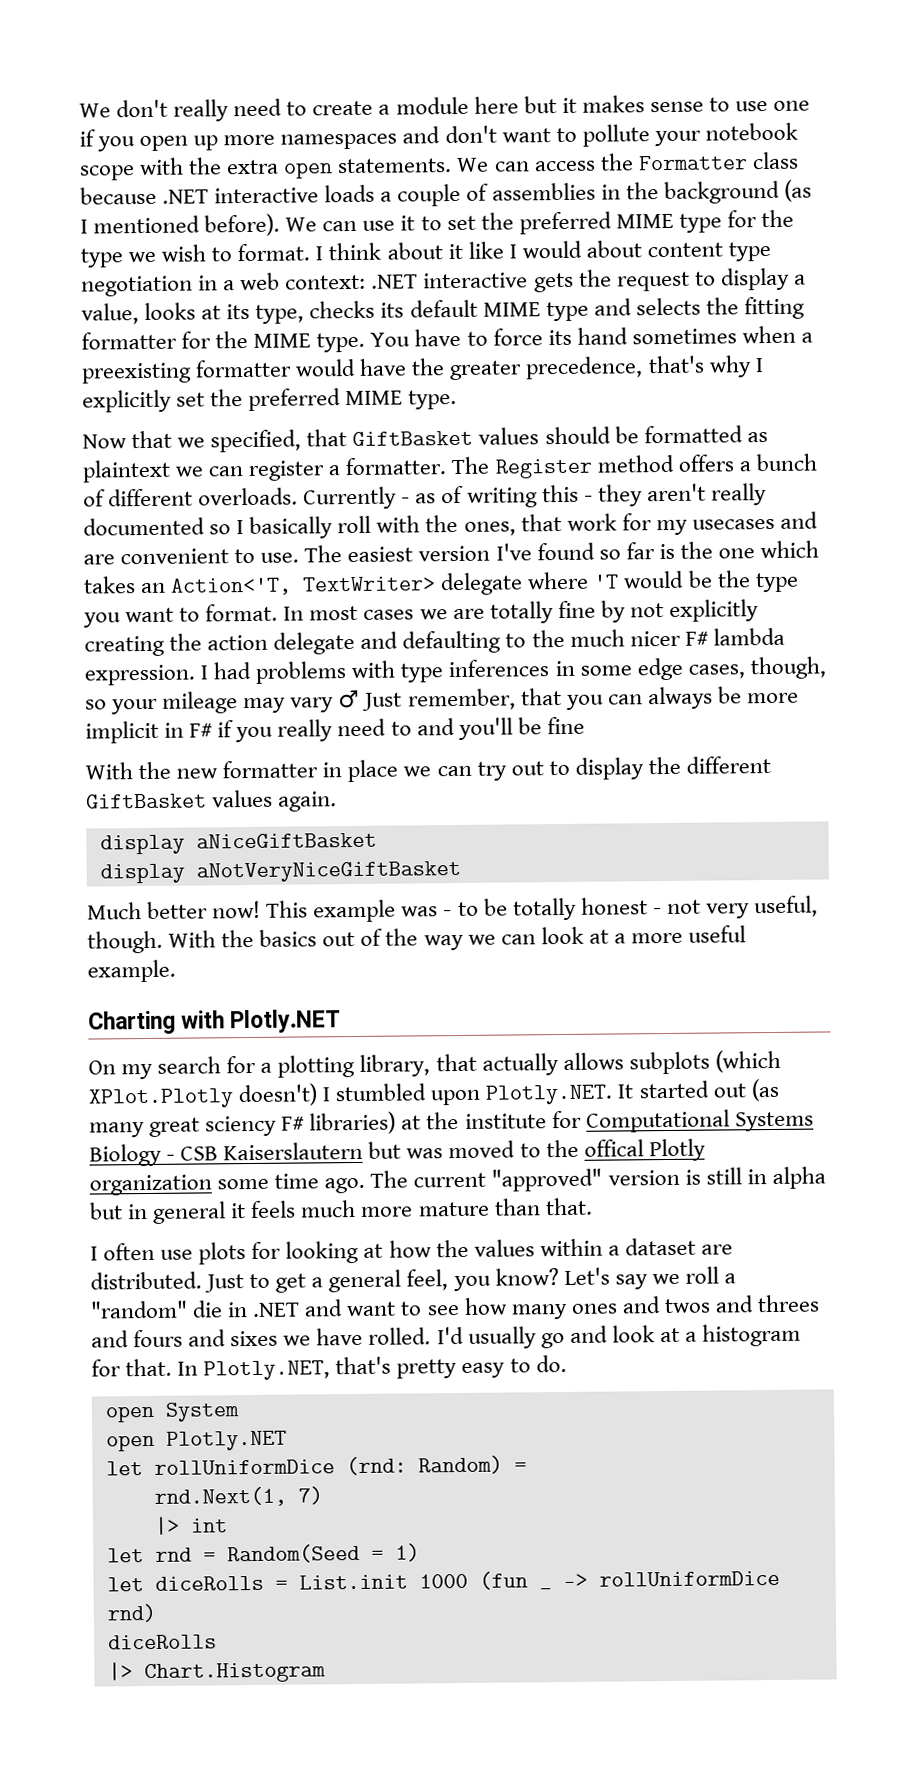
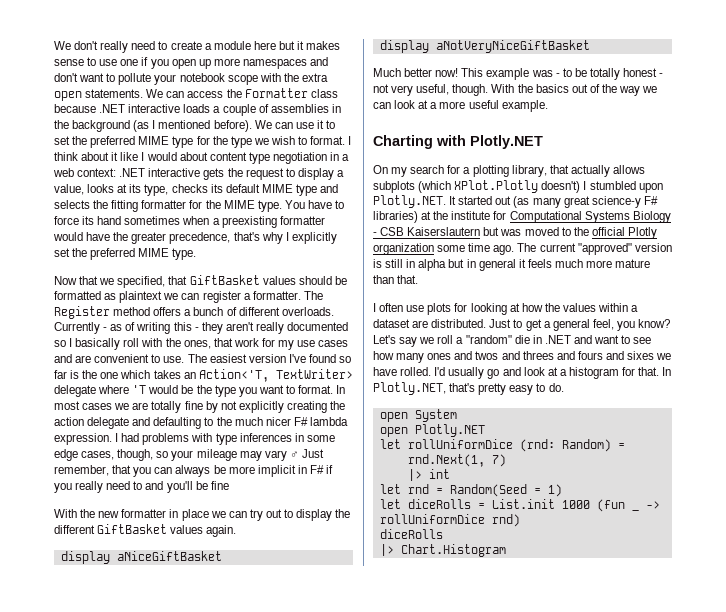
[691,518,775,530] usecases -> [297,340,349,347] use cases
[205,1115,278,1137] sciency -> [591,196,641,208] science-y
[583,1139,644,1157] offical -> [591,227,625,236] official

